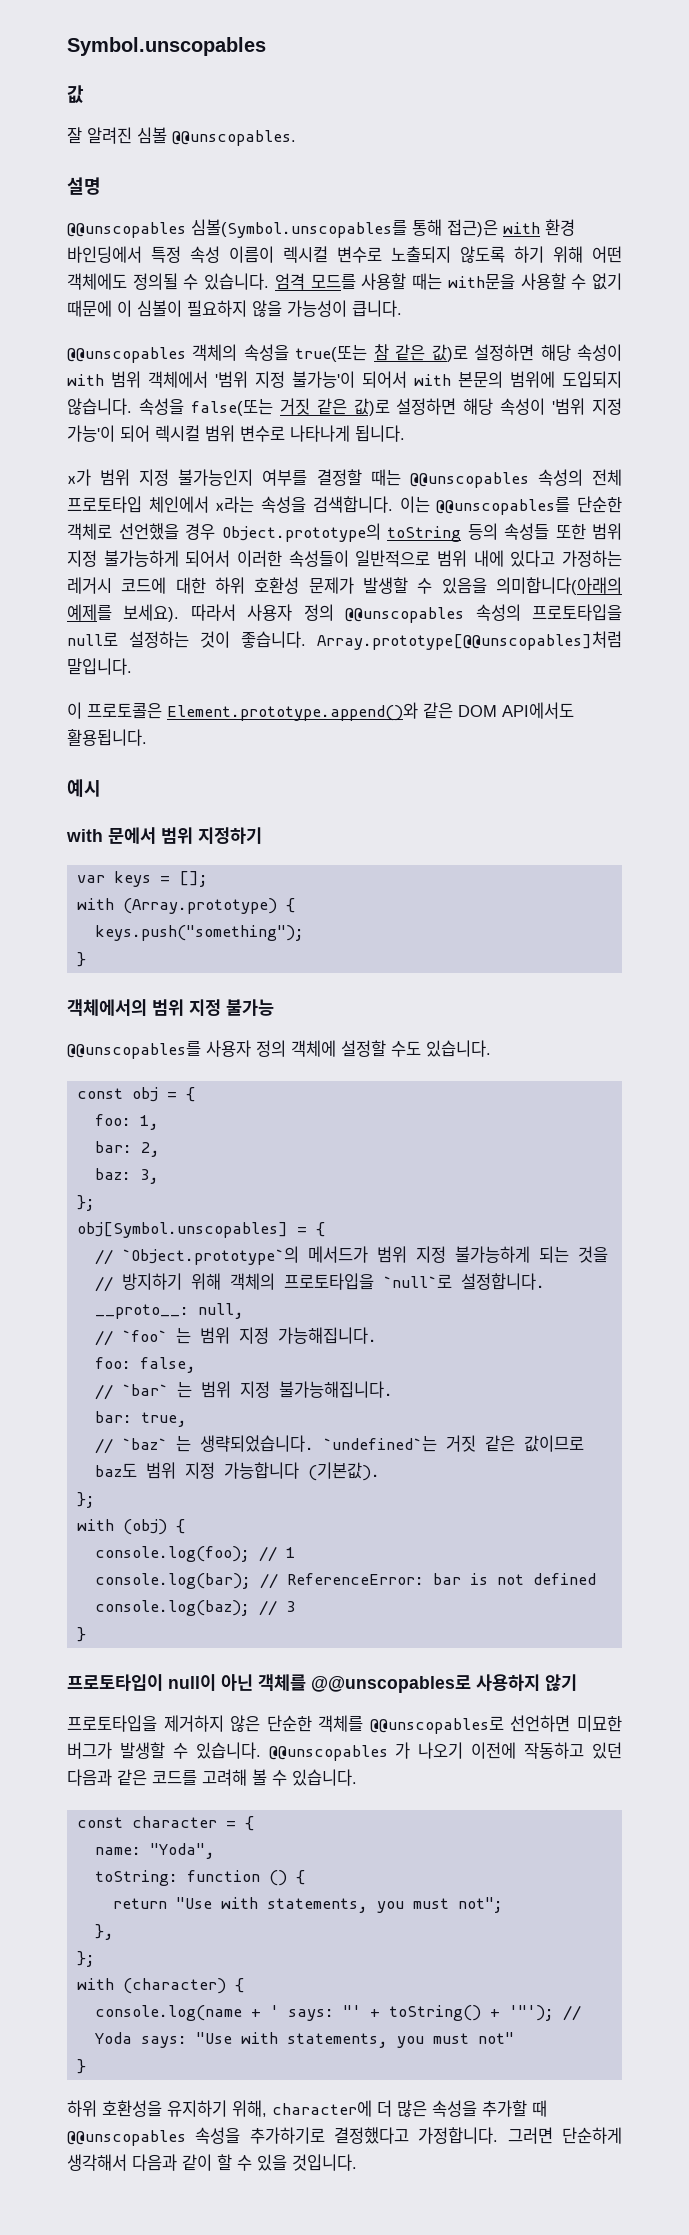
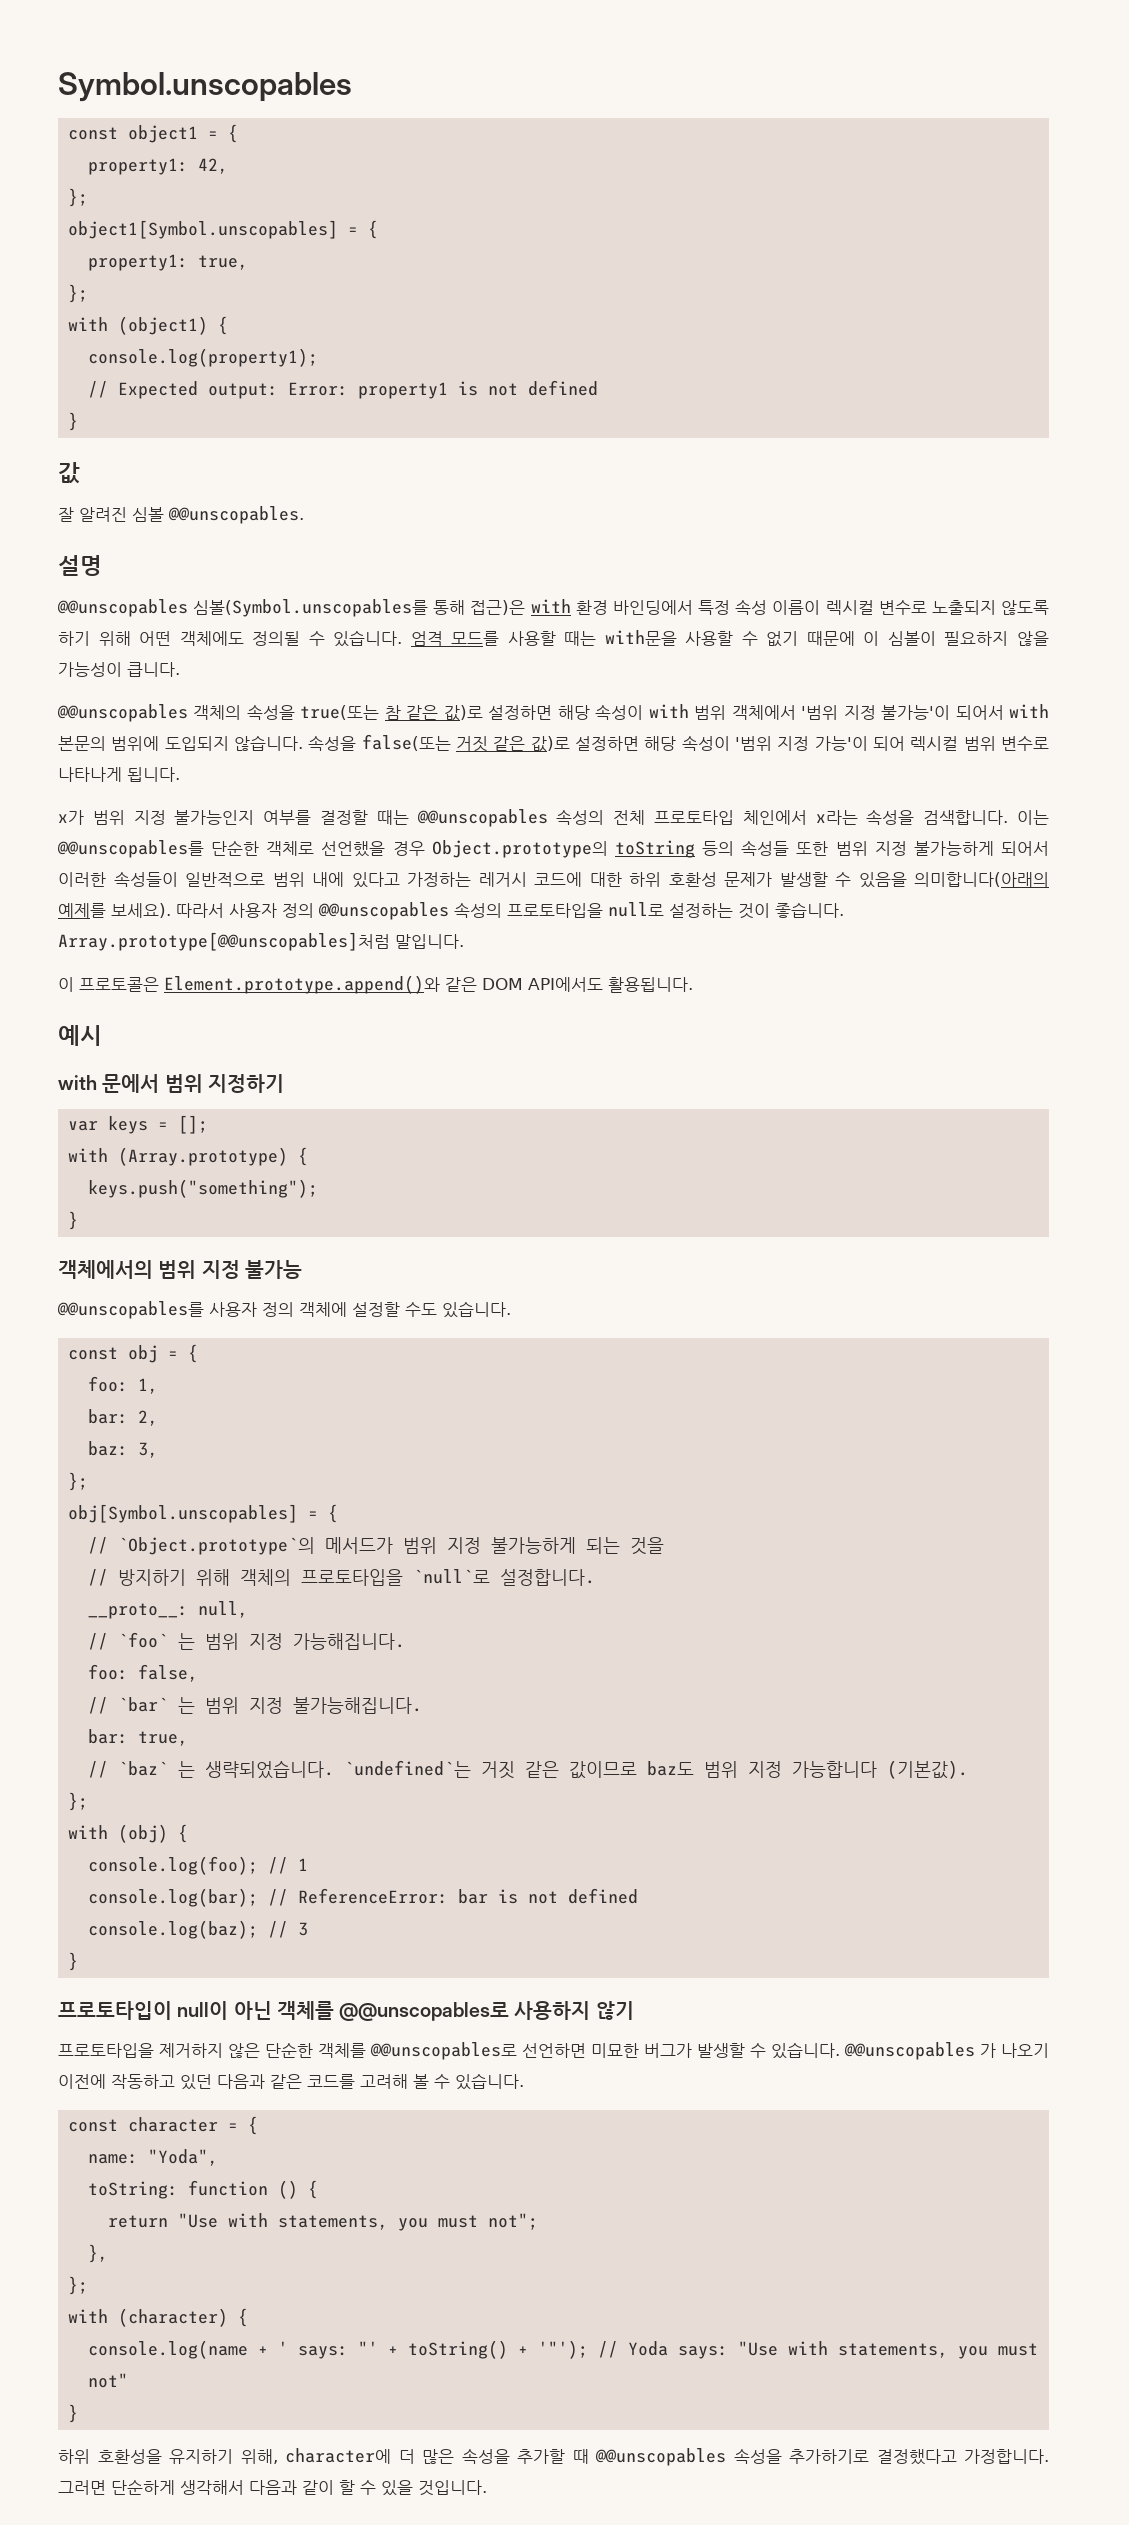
(266, 46) none -> [68,124,239,143] [88,158,229,175] [68,188,89,207] [68,220,379,239] [88,254,249,271] [68,284,89,303] [68,316,229,335] [88,348,319,367] [88,380,599,399] [68,412,79,431] // const object1 = { // property1: 42, // }; // object1[Symbol.unscopables] = { // property1: true, // }; // with (object1) { // console.log(property1); // // Expected output: Error: property1 is not defined // }

